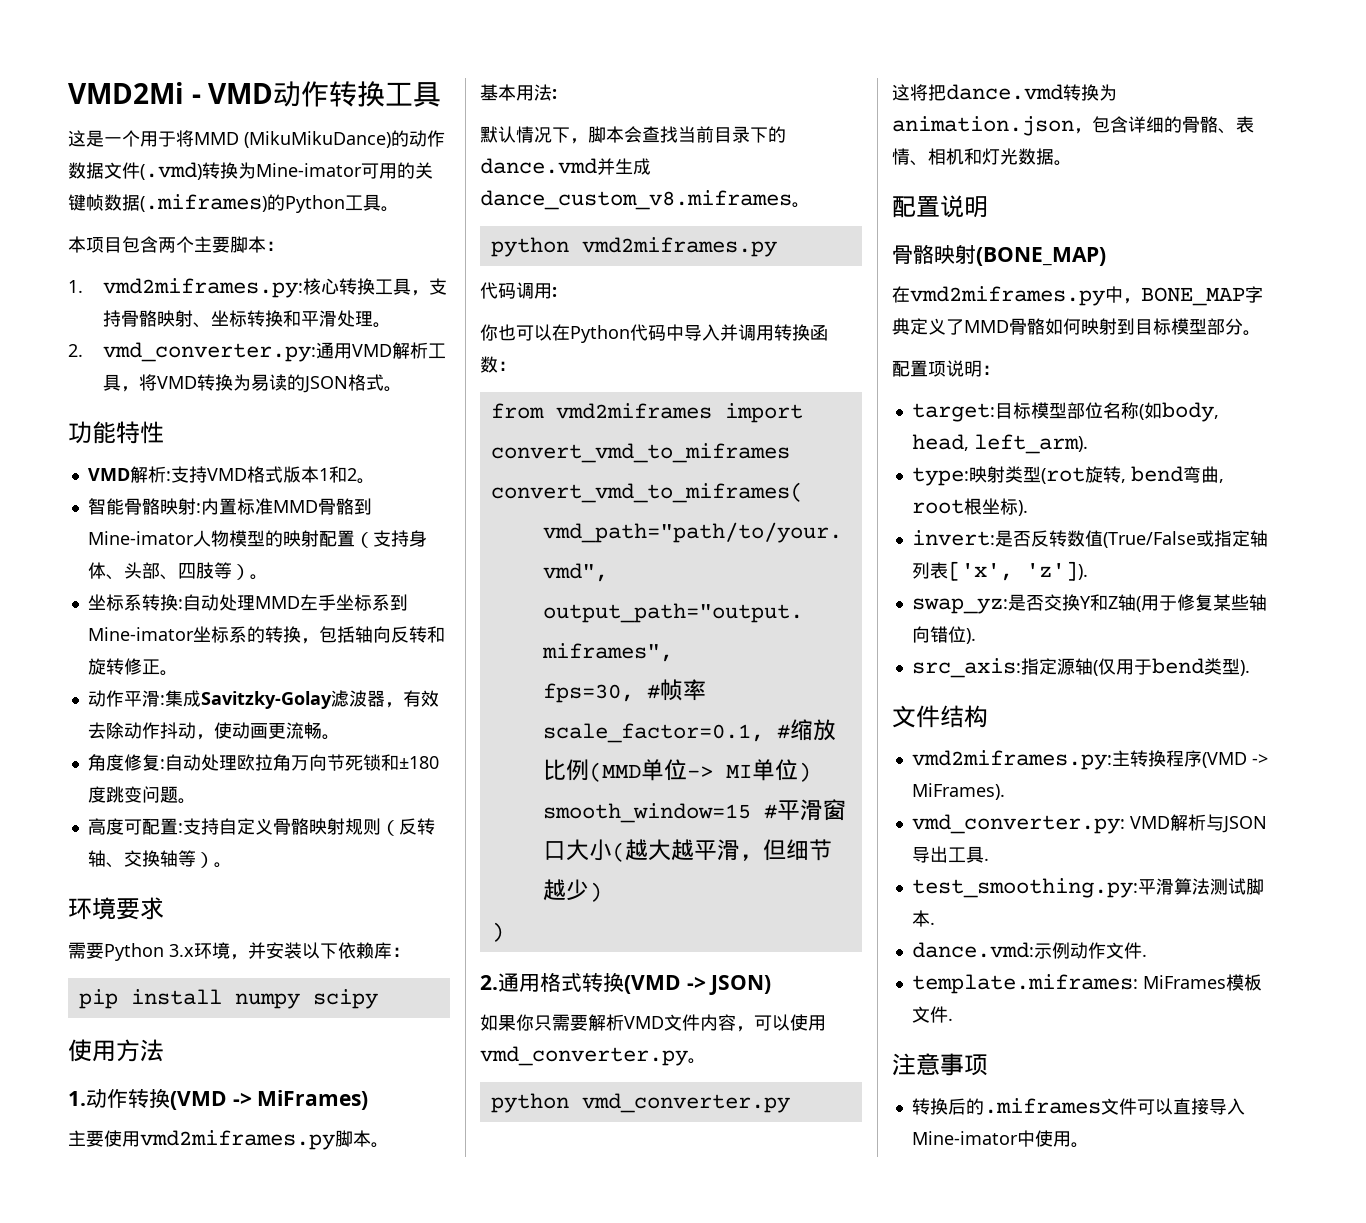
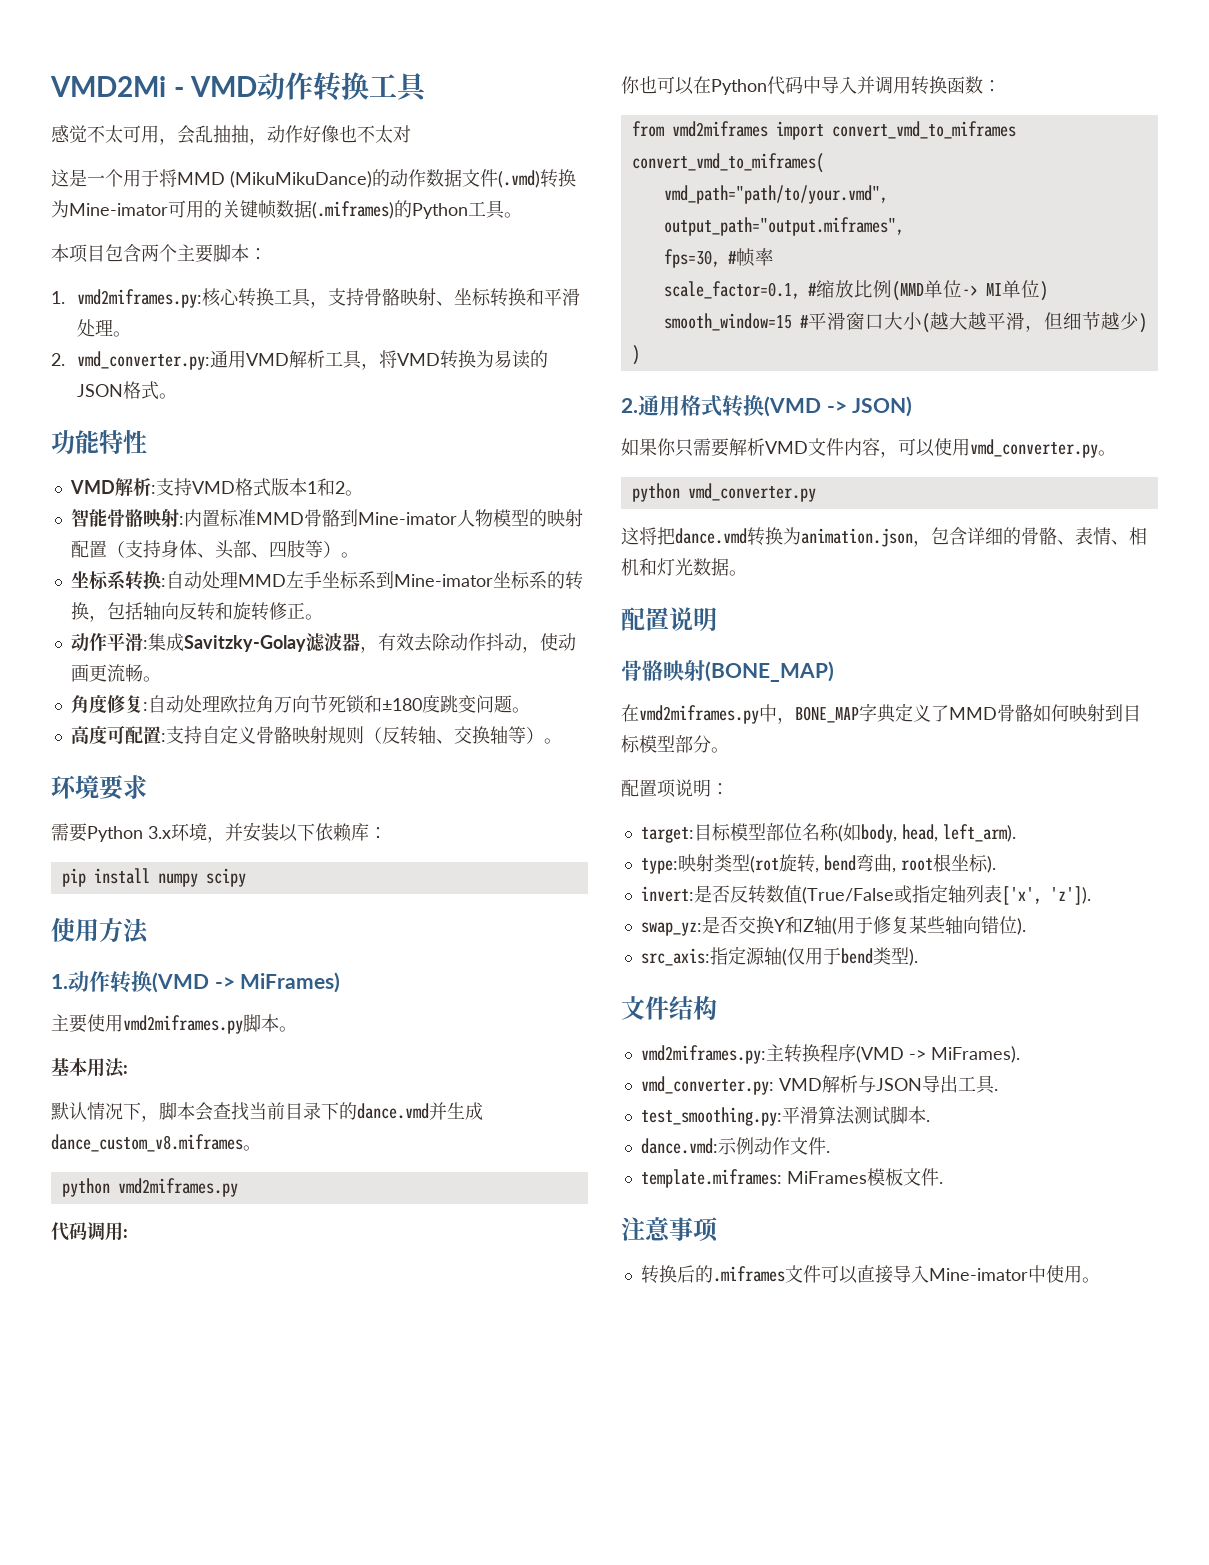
(442, 94) none -> [51,125,411,145] // 感觉不太可用，会乱抽抽，动作好像也不太对

